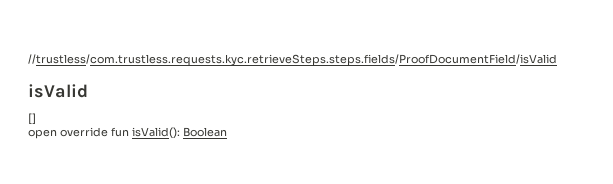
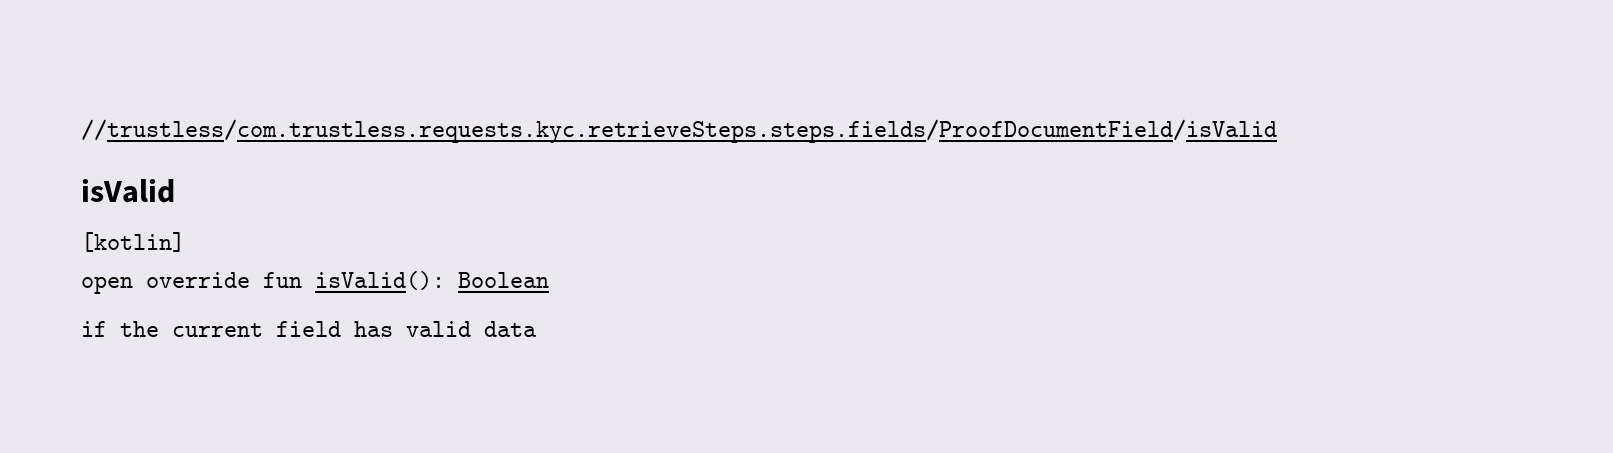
[28,113,36,125] [] -> [81,232,185,252] [kotlin]
(227, 132) none -> [81,321,537,337] // if the current field has valid data

